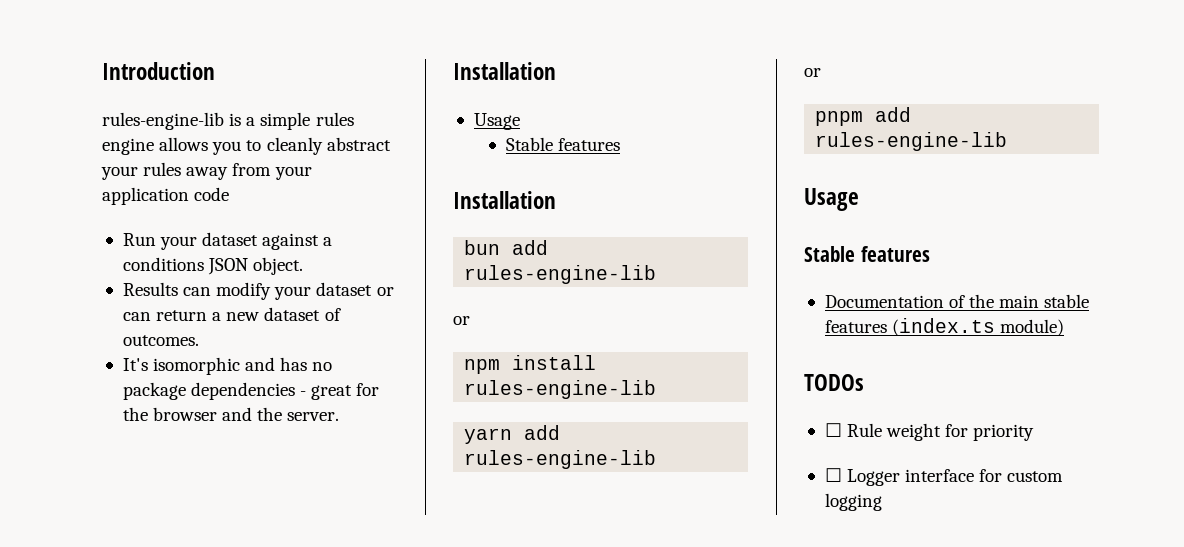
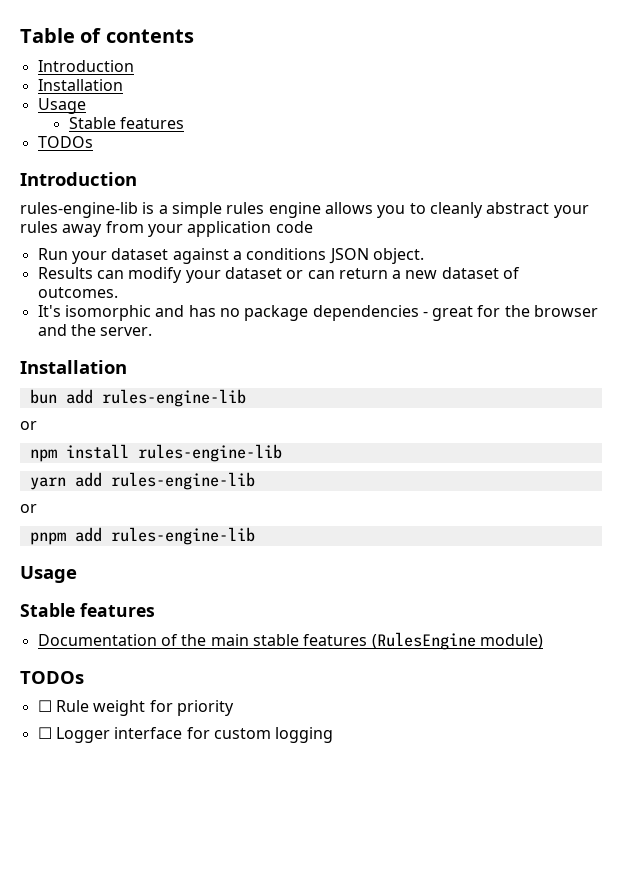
(102, 71) none -> [20,28,194,43] [37,60,134,72] [37,79,123,91] [37,98,86,114] [68,117,185,129] [37,136,93,148] Table of contents // Introduction // Installation // Usage // Stable features // TODOs //
[473,113,520,130] [505,137,620,151] [453,191,556,209] // Usage // Stable features // Installation -> (127, 367) none
[892,318,996,336] (index.ts -> [371,632,476,650] (RulesEngine

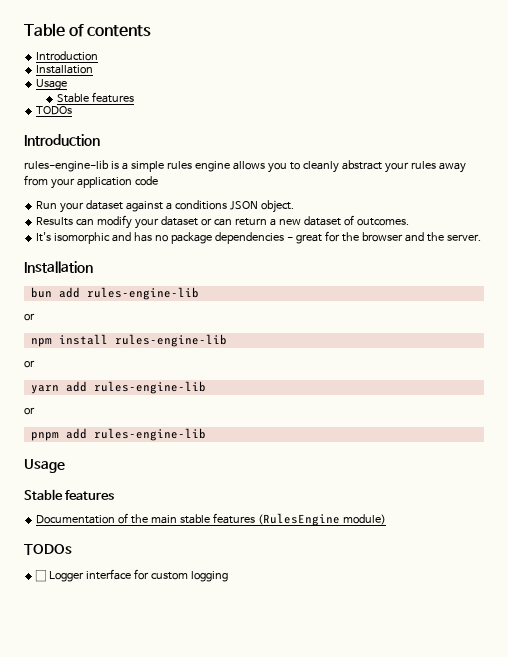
(282, 453) none -> [24,360,35,368] // or
[37,700,234,716] // ☐ Rule weight for priority -> (72, 549) none

